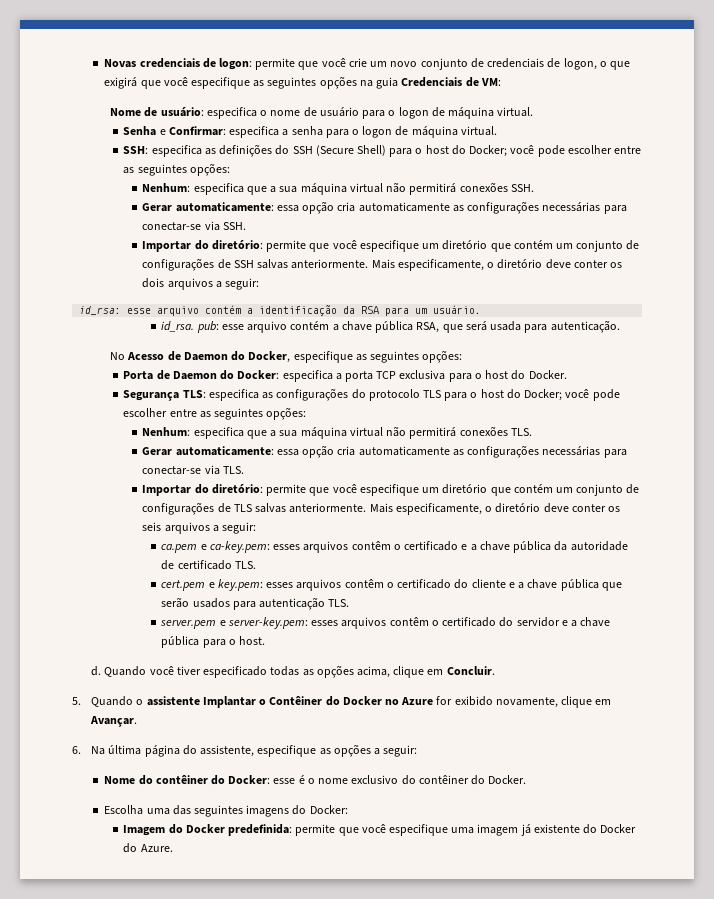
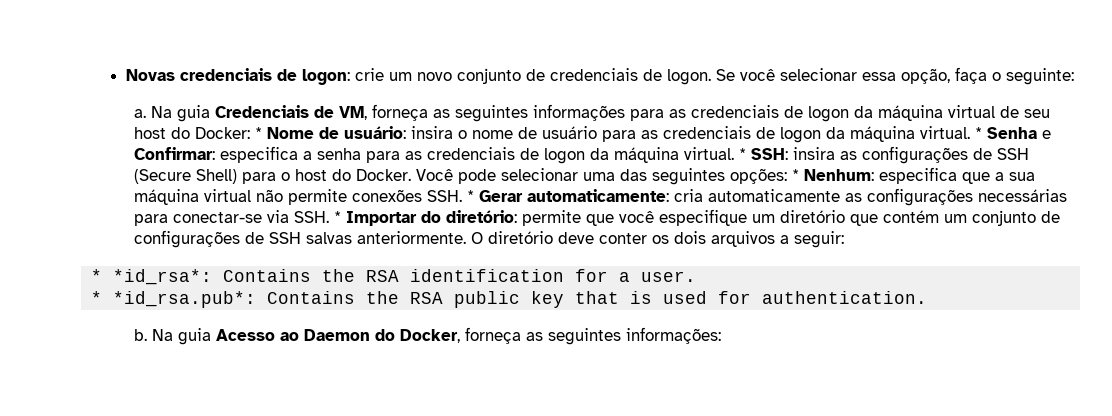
[255,58,346,70] permite que você -> (351, 77) none
[563,58,631,70] [104,76,501,89] logon, o que exigirá que você especifique as seguintes opções na guia Credenciais de VM: // -> [667,67,1075,85] [133,104,1050,122] [133,127,262,139] logon. Se você selecionar essa opção, faça o seguinte: // a. Na guia Credenciais de VM, forneça as seguintes informações para as credenciais de logon da máquina virtual de seu host do Docker: *
[206,107,257,119] especifica -> [410,126,453,139] insira
[388,107,534,119] o logon de máquina virtual. // -> [640,126,982,143] as credenciais de logon da máquina virtual. *
[351,126,497,138] [123,144,290,157] o logon de máquina virtual. // SSH: especifica as definições do -> [404,146,992,164] as credenciais de logon da máquina virtual. * SSH: insira as configurações de
[469,145,642,157] [123,163,230,176] [142,182,457,195] Docker; você pode escolher entre as seguintes opções: // Nenhum: especifica que a sua máquina virtual não permitirá -> [355,167,1035,185] [133,189,347,205] Docker. Você pode selecionar uma das seguintes opções: * Nenhum: especifica que a sua máquina virtual não permite
[142,201,335,214] // Gerar automaticamente: essa opção -> [466,189,669,202] * Gerar automaticamente:
(246, 226) // -> [333,211,341,223] *
[371,259,495,271] Mais especificamente, o -> [470,232,483,244] O
[79,305,482,316] [161,320,620,333] [110,351,181,361] id_rsa: esse arquivo contém a identificação da RSA para um usuário. // id_rsa. pub: esse arquivo contém a chave pública RSA, que será usada para autenticação. // No Acesso de -> [91,269,697,285] [91,291,928,308] [133,328,299,345] * *id_rsa*: Contains the RSA identification for a user. // * *id_rsa.pub*: Contains the RSA public key that is used for authentication. // b. Na guia Acesso ao
[293,350,463,363] [123,370,567,382] [123,388,620,401] [123,407,307,420] [142,426,532,439] [142,445,627,458] [142,465,244,475] [142,484,640,496] [142,502,620,515] [142,522,257,534] [161,541,628,553] [161,560,256,570] [161,579,622,591] [161,597,350,610] [160,617,611,629] [161,636,266,648] [91,665,495,678] [72,696,612,708] [90,716,138,727] [72,744,418,757] [104,775,527,785] [104,805,348,817] [123,824,637,836] [123,843,173,853] especifique as seguintes opções: // Porta de Daemon do Docker: especifica a porta TCP exclusiva para o host do Docker. // Segurança TLS: especifica as configurações do protocolo TLS para o host do Docker; você pode escolher entre as seguintes opções: // Nenhum: especifica que a sua máquina virtual não permitirá conexões TLS. // Gerar automaticamente: essa opção cria automaticamente as configurações necessárias para conectar-se via TLS. // Importar do diretório: permite que você especifique um diretório que contém um conjunto de configurações de TLS salvas anteriormente. Mais especificamente, o diretório deve conter os seis arquivos a seguir: // ca.pem e ca-key.pem: esses arquivos contêm o certificado e a chave pública da autoridade de certificado TLS. // cert.pem e key.pem: esses arquivos contêm o certificado do cliente e a chave pública que serão usados para autenticação TLS. // server.pem e server-key.pem: esses arquivos contêm o certificado do servidor e a chave pública para o host. // d. Quando você tiver especificado todas as opções acima, clique em Concluir. // 5. Quando o assistente Implantar o Contêiner do Docker no Azure for exibido novamente, clique em Avançar. // 6. Na última página do assistente, especifique as opções a seguir: // Nome do contêiner do Docker: esse é o nome exclusivo do contêiner do Docker. // Escolha uma das seguintes imagens do Docker: // Imagem do Docker predefinida: permite que você especifique uma imagem já existente do Docker do Azure. -> [464,327,721,345] forneça as seguintes informações:

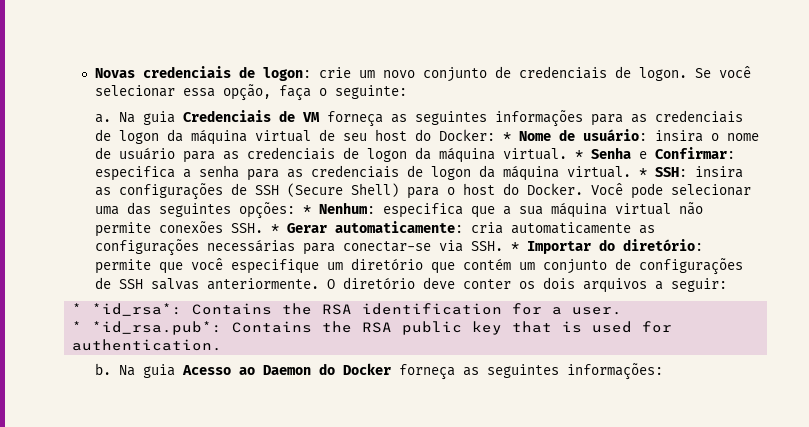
[338,106,367,120] VM, -> [303,112,321,122] VM
[399,329,460,343] Docker, -> [343,363,392,375] Docker

